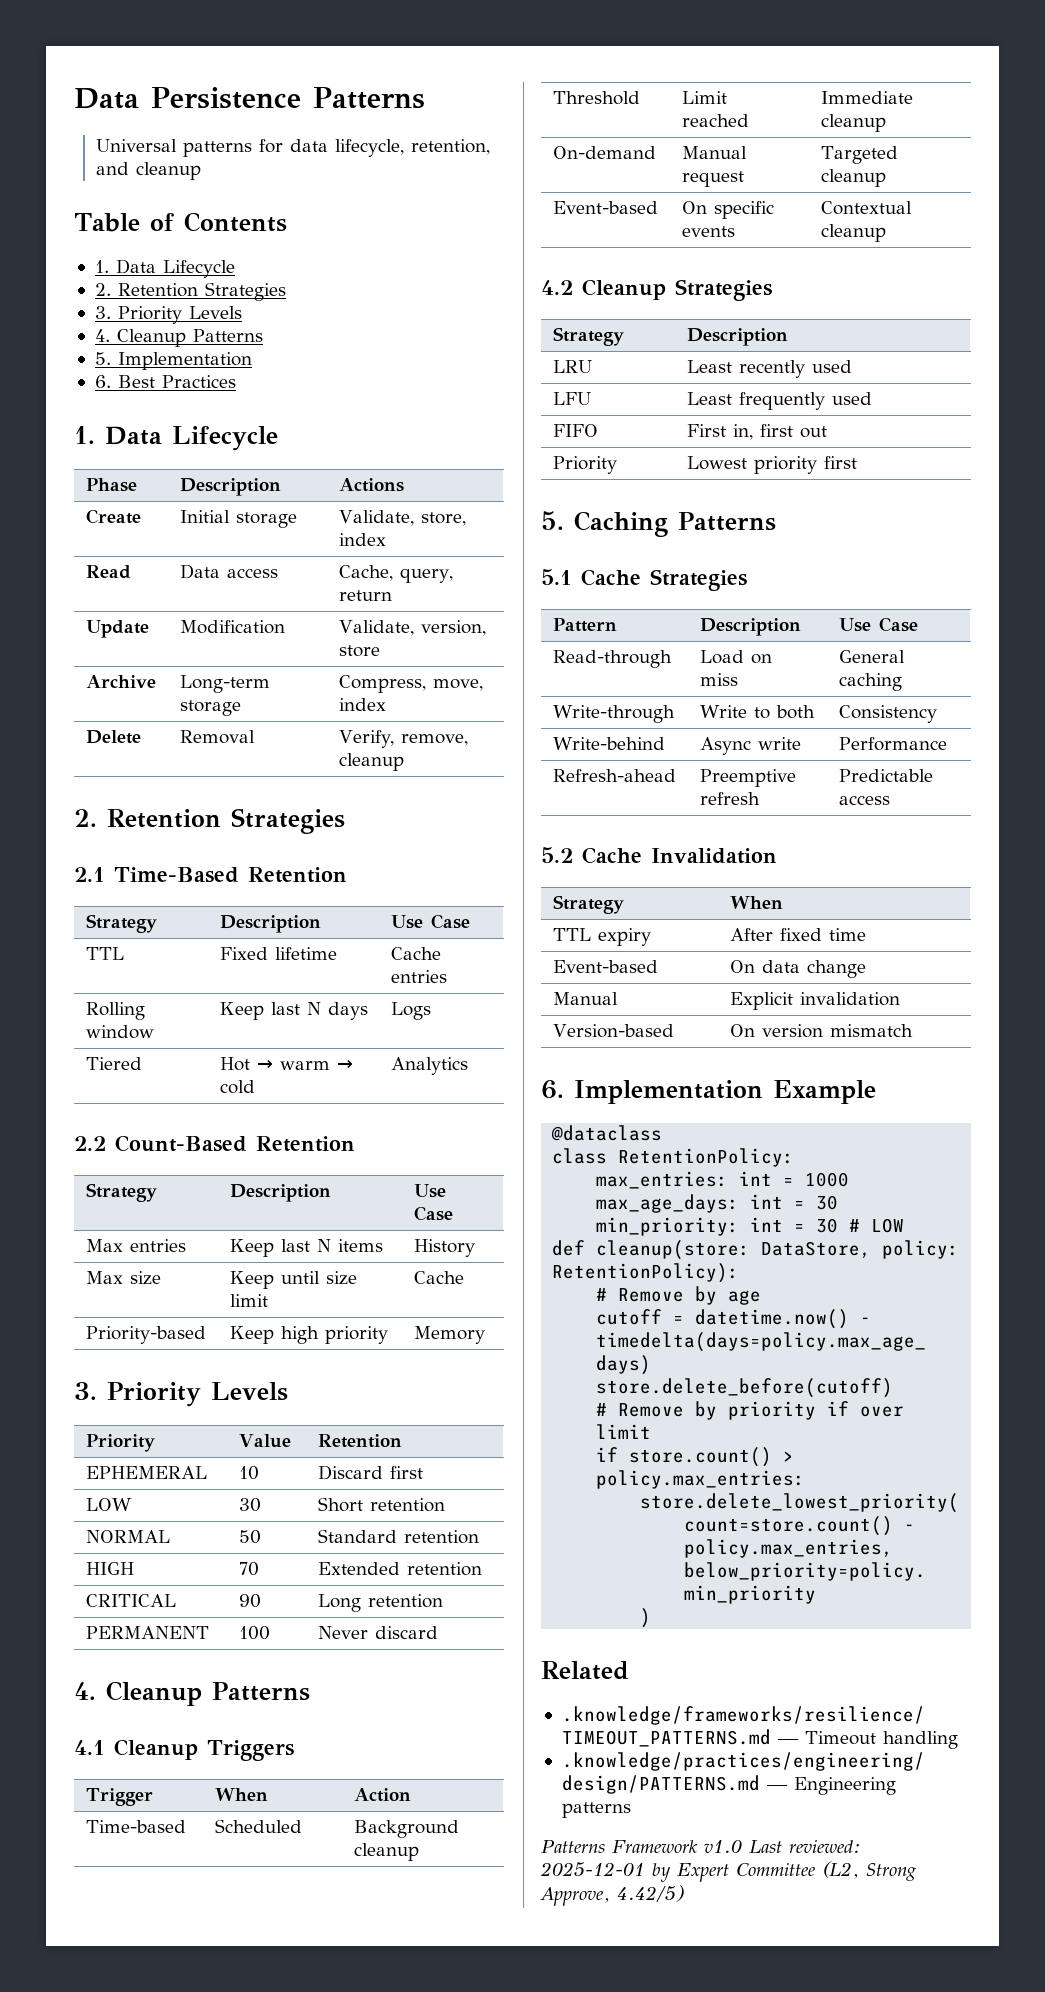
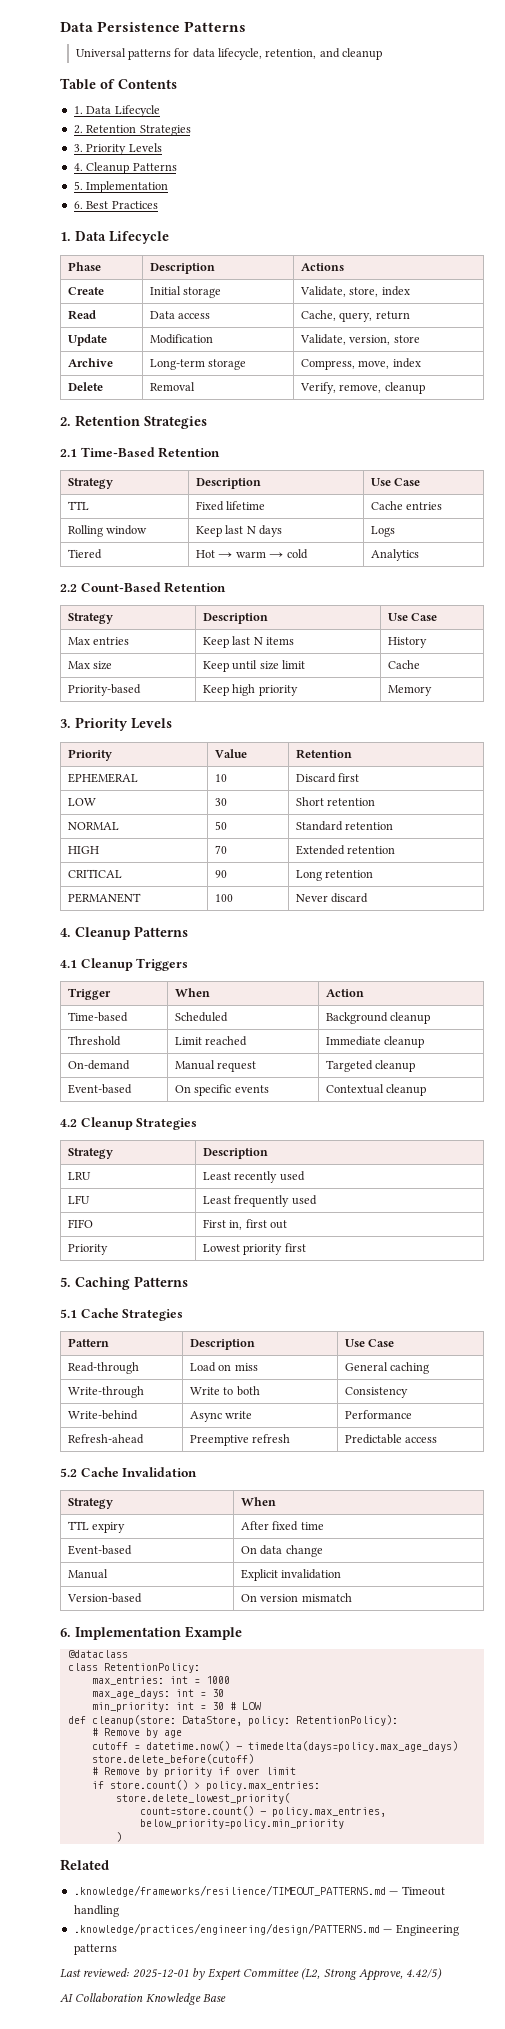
[541,1840,742,1853] Patterns Framework v1.0 -> (117, 1949) none
(684, 1893) none -> [60,1993,227,2005] // AI Collaboration Knowledge Base

